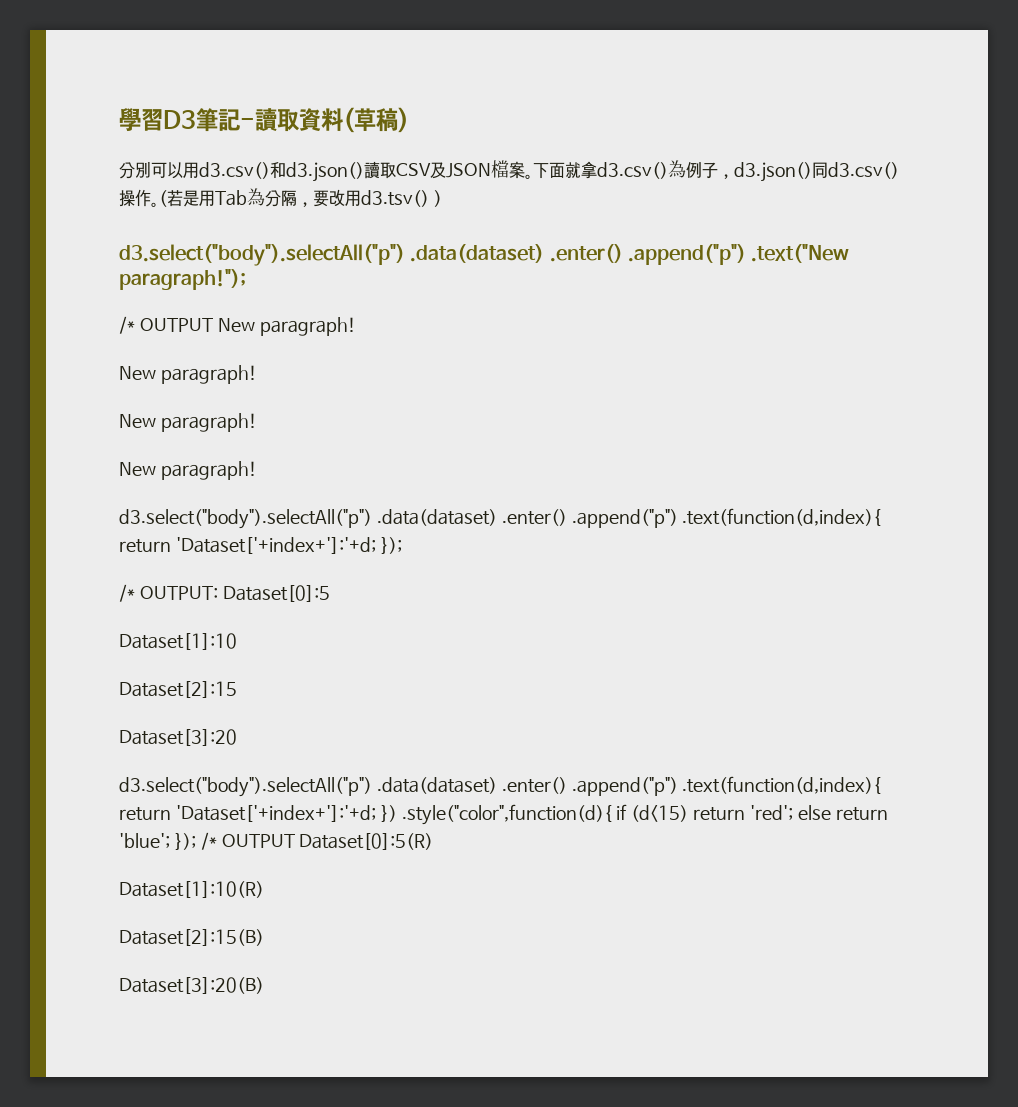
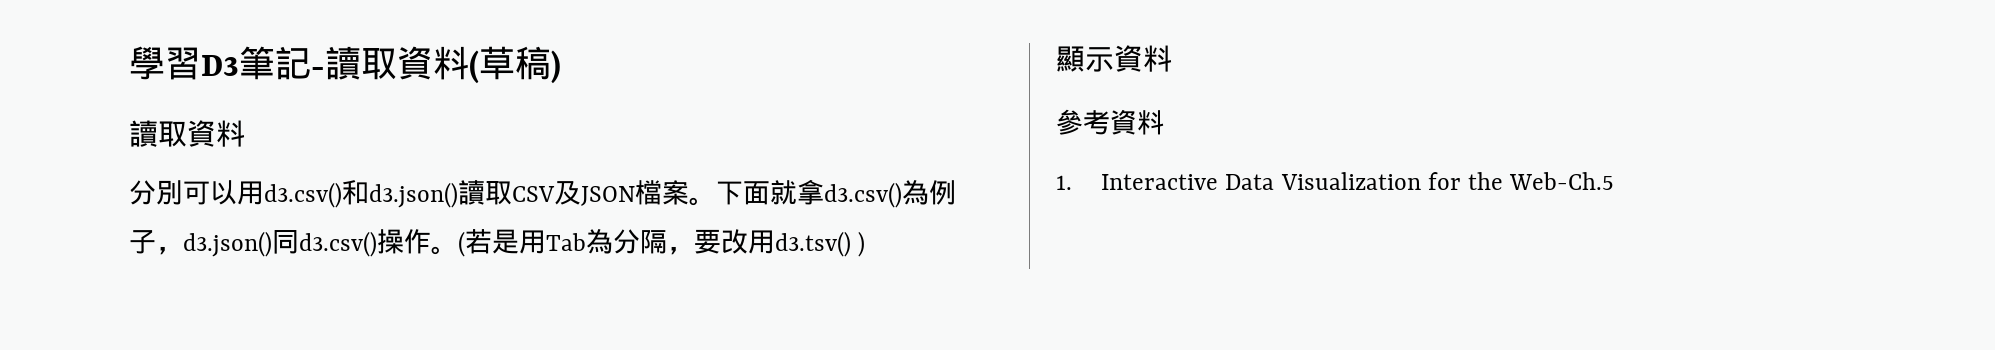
(409, 120) none -> [129,120,245,147] // 讀取資料
[119,244,850,266] [119,269,246,290] [119,316,356,336] [119,365,257,384] [119,413,257,432] [119,461,257,480] [119,508,882,529] [119,537,402,554] [119,584,330,602] [119,633,237,650] [119,681,237,698] [119,729,237,746] [119,776,882,797] [119,804,888,825] [119,832,434,850] [119,881,264,898] [119,929,264,946] [119,977,264,994] d3.select("body").selectAll("p") .data(dataset) .enter() .append("p") .text("New paragraph!"); // /* OUTPUT New paragraph! // New paragraph! // New paragraph! // New paragraph! // d3.select("body").selectAll("p") .data(dataset) .enter() .append("p") .text(function(d,index){ return 'Dataset['+index+']:'+d; }); // /* OUTPUT: Dataset[0]:5 // Dataset[1]:10 // Dataset[2]:15 // Dataset[3]:20 // d3.select("body").selectAll("p") .data(dataset) .enter() .append("p") .text(function(d,index){ return 'Dataset['+index+']:'+d; }) .style("color",function(d){ if (d<15) return 'red'; else return 'blue'; }); /* OUTPUT Dataset[0]:5(R) // Dataset[1]:10(R) // Dataset[2]:15(B) // Dataset[3]:20(B) -> [1056,45,1172,72] [1056,109,1164,135] [1056,172,1615,190] 顯示資料 // 參考資料 // 1. Interactive Data Visualization for the Web-Ch.5

